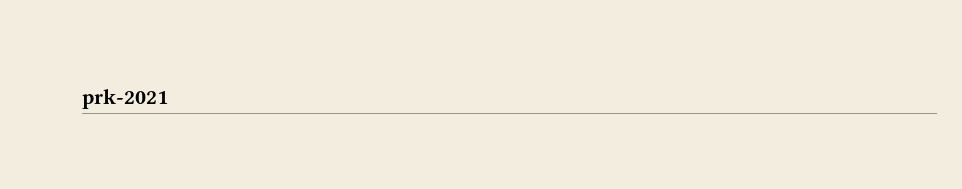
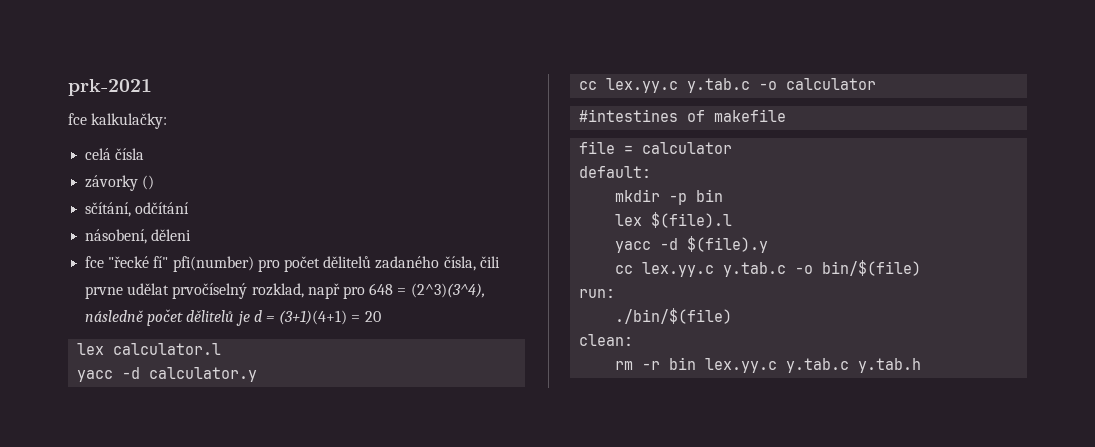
(168, 99) none -> [68,113,168,129] [85,148,145,160] [85,175,155,191] [85,202,190,217] [85,229,192,244] [85,256,500,272] [85,283,485,299] [85,309,381,326] [77,343,222,355] [77,367,258,382] [579,78,877,93] [579,109,787,122] [579,141,733,154] [579,166,652,178] [615,189,724,205] [615,212,733,228] [615,236,769,253] [615,260,922,277] [579,289,616,298] [615,308,733,324] [579,334,634,346] [615,357,922,373] // fce kalkulačky: // celá čísla // závorky () // sčítání, odčítání // násobení, děleni // fce "řecké fí" pfi(number) pro počet dělitelů zadaného čísla, čili prvne udělat prvočíselný rozklad, např pro 648 = (2^3)(3^4), následně počet dělitelů je d = (3+1)(4+1) = 20 // lex calculator.l // yacc -d calculator.y // cc lex.yy.c y.tab.c -o calculator // #intestines of makefile // file = calculator // default: // mkdir -p bin // lex $(file).l // yacc -d $(file).y // cc lex.yy.c y.tab.c -o bin/$(file) // run: // ./bin/$(file) // clean: // rm -r bin lex.yy.c y.tab.c y.tab.h

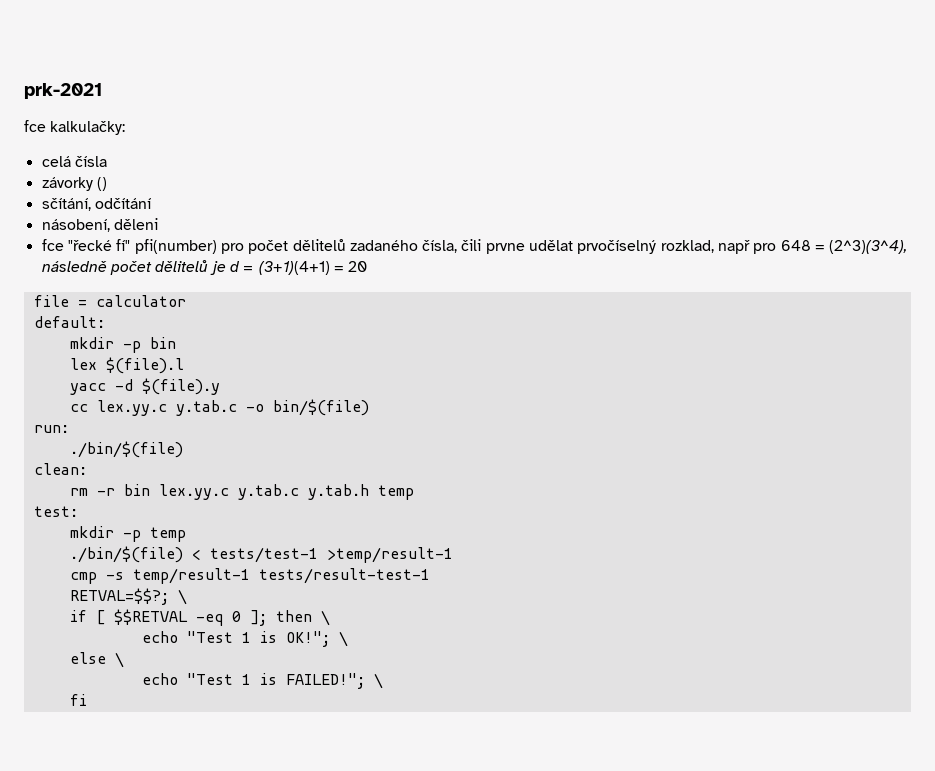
[77,343,222,355] [77,367,258,382] [579,78,877,93] [579,109,787,122] // lex calculator.l // yacc -d calculator.y // cc lex.yy.c y.tab.c -o calculator // #intestines of makefile -> (368, 266) none
(922, 365) none -> [377,485,414,500] [33,506,78,517] [69,526,186,542] [69,546,453,563] [69,568,430,584] [69,588,187,605] [69,609,330,626] [141,631,348,647] [69,652,124,668] [141,673,383,689] [69,694,87,706] temp // test: // mkdir -p temp // ./bin/$(file) < tests/test-1 >temp/result-1 // cmp -s temp/result-1 tests/result-test-1 // RETVAL=$$?; \ // if [ $$RETVAL -eq 0 ]; then \ // echo "Test 1 is OK!"; \ // else \ // echo "Test 1 is FAILED!"; \ // fi

